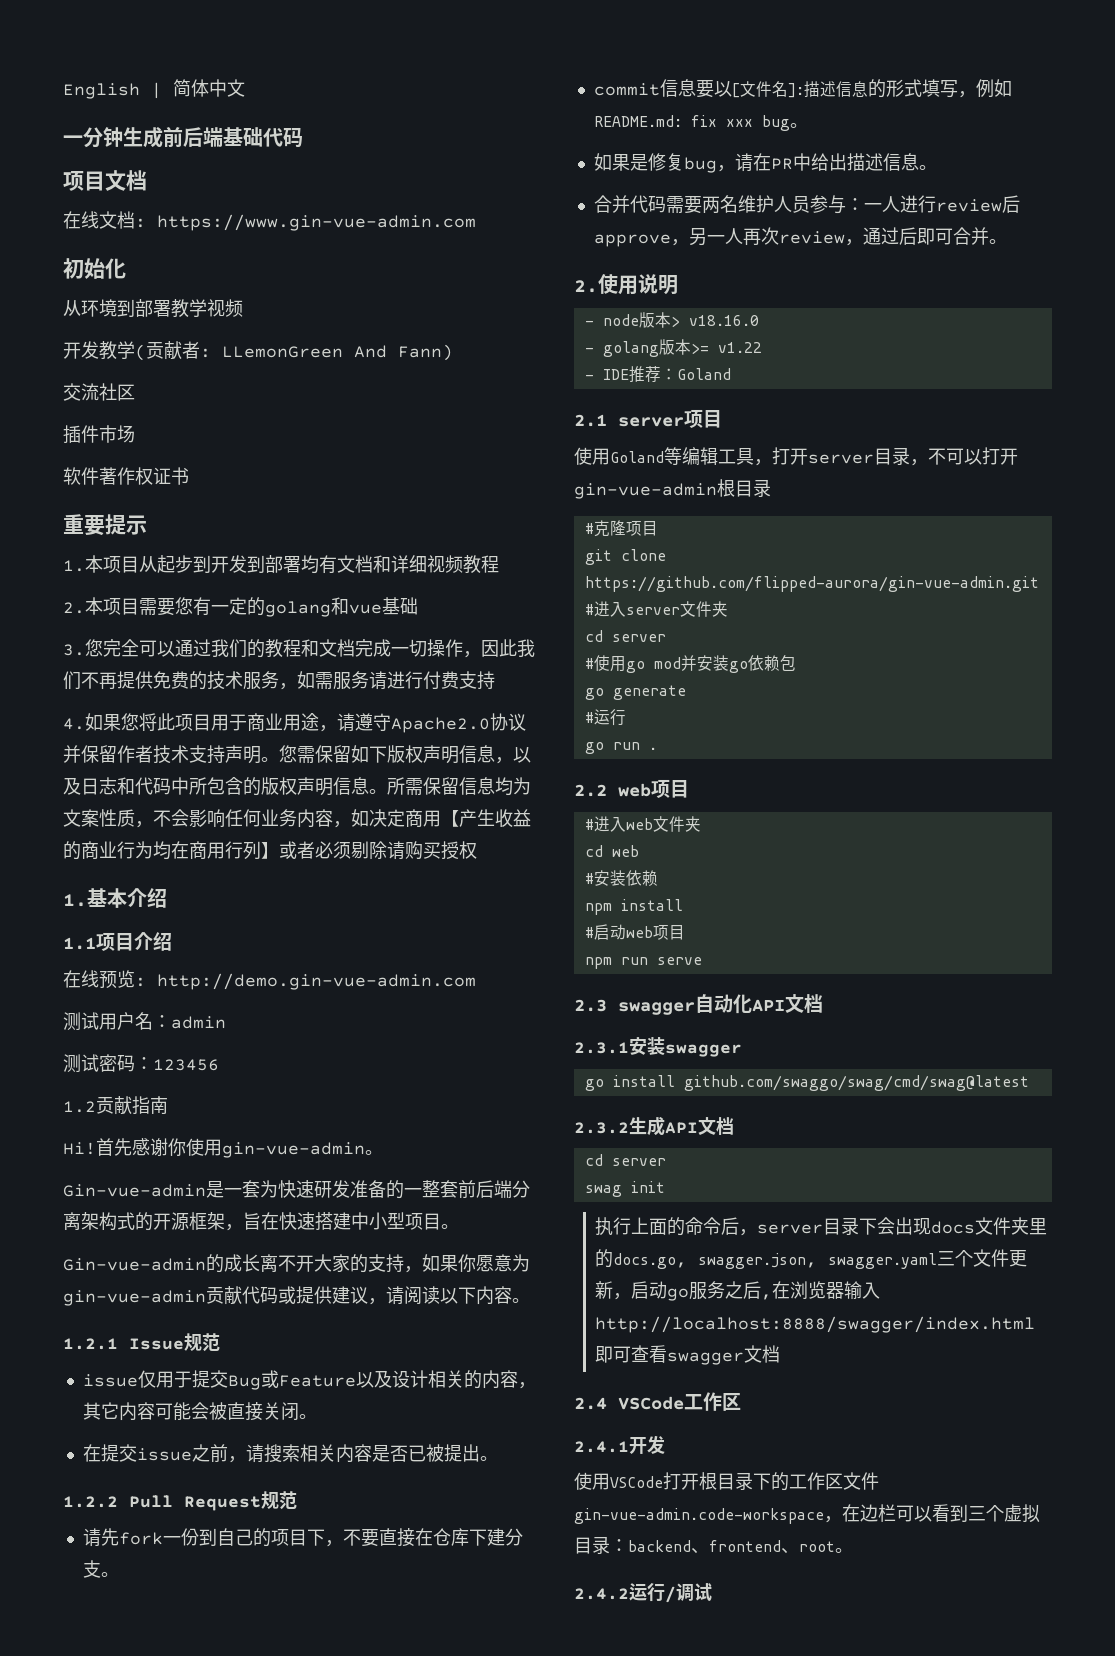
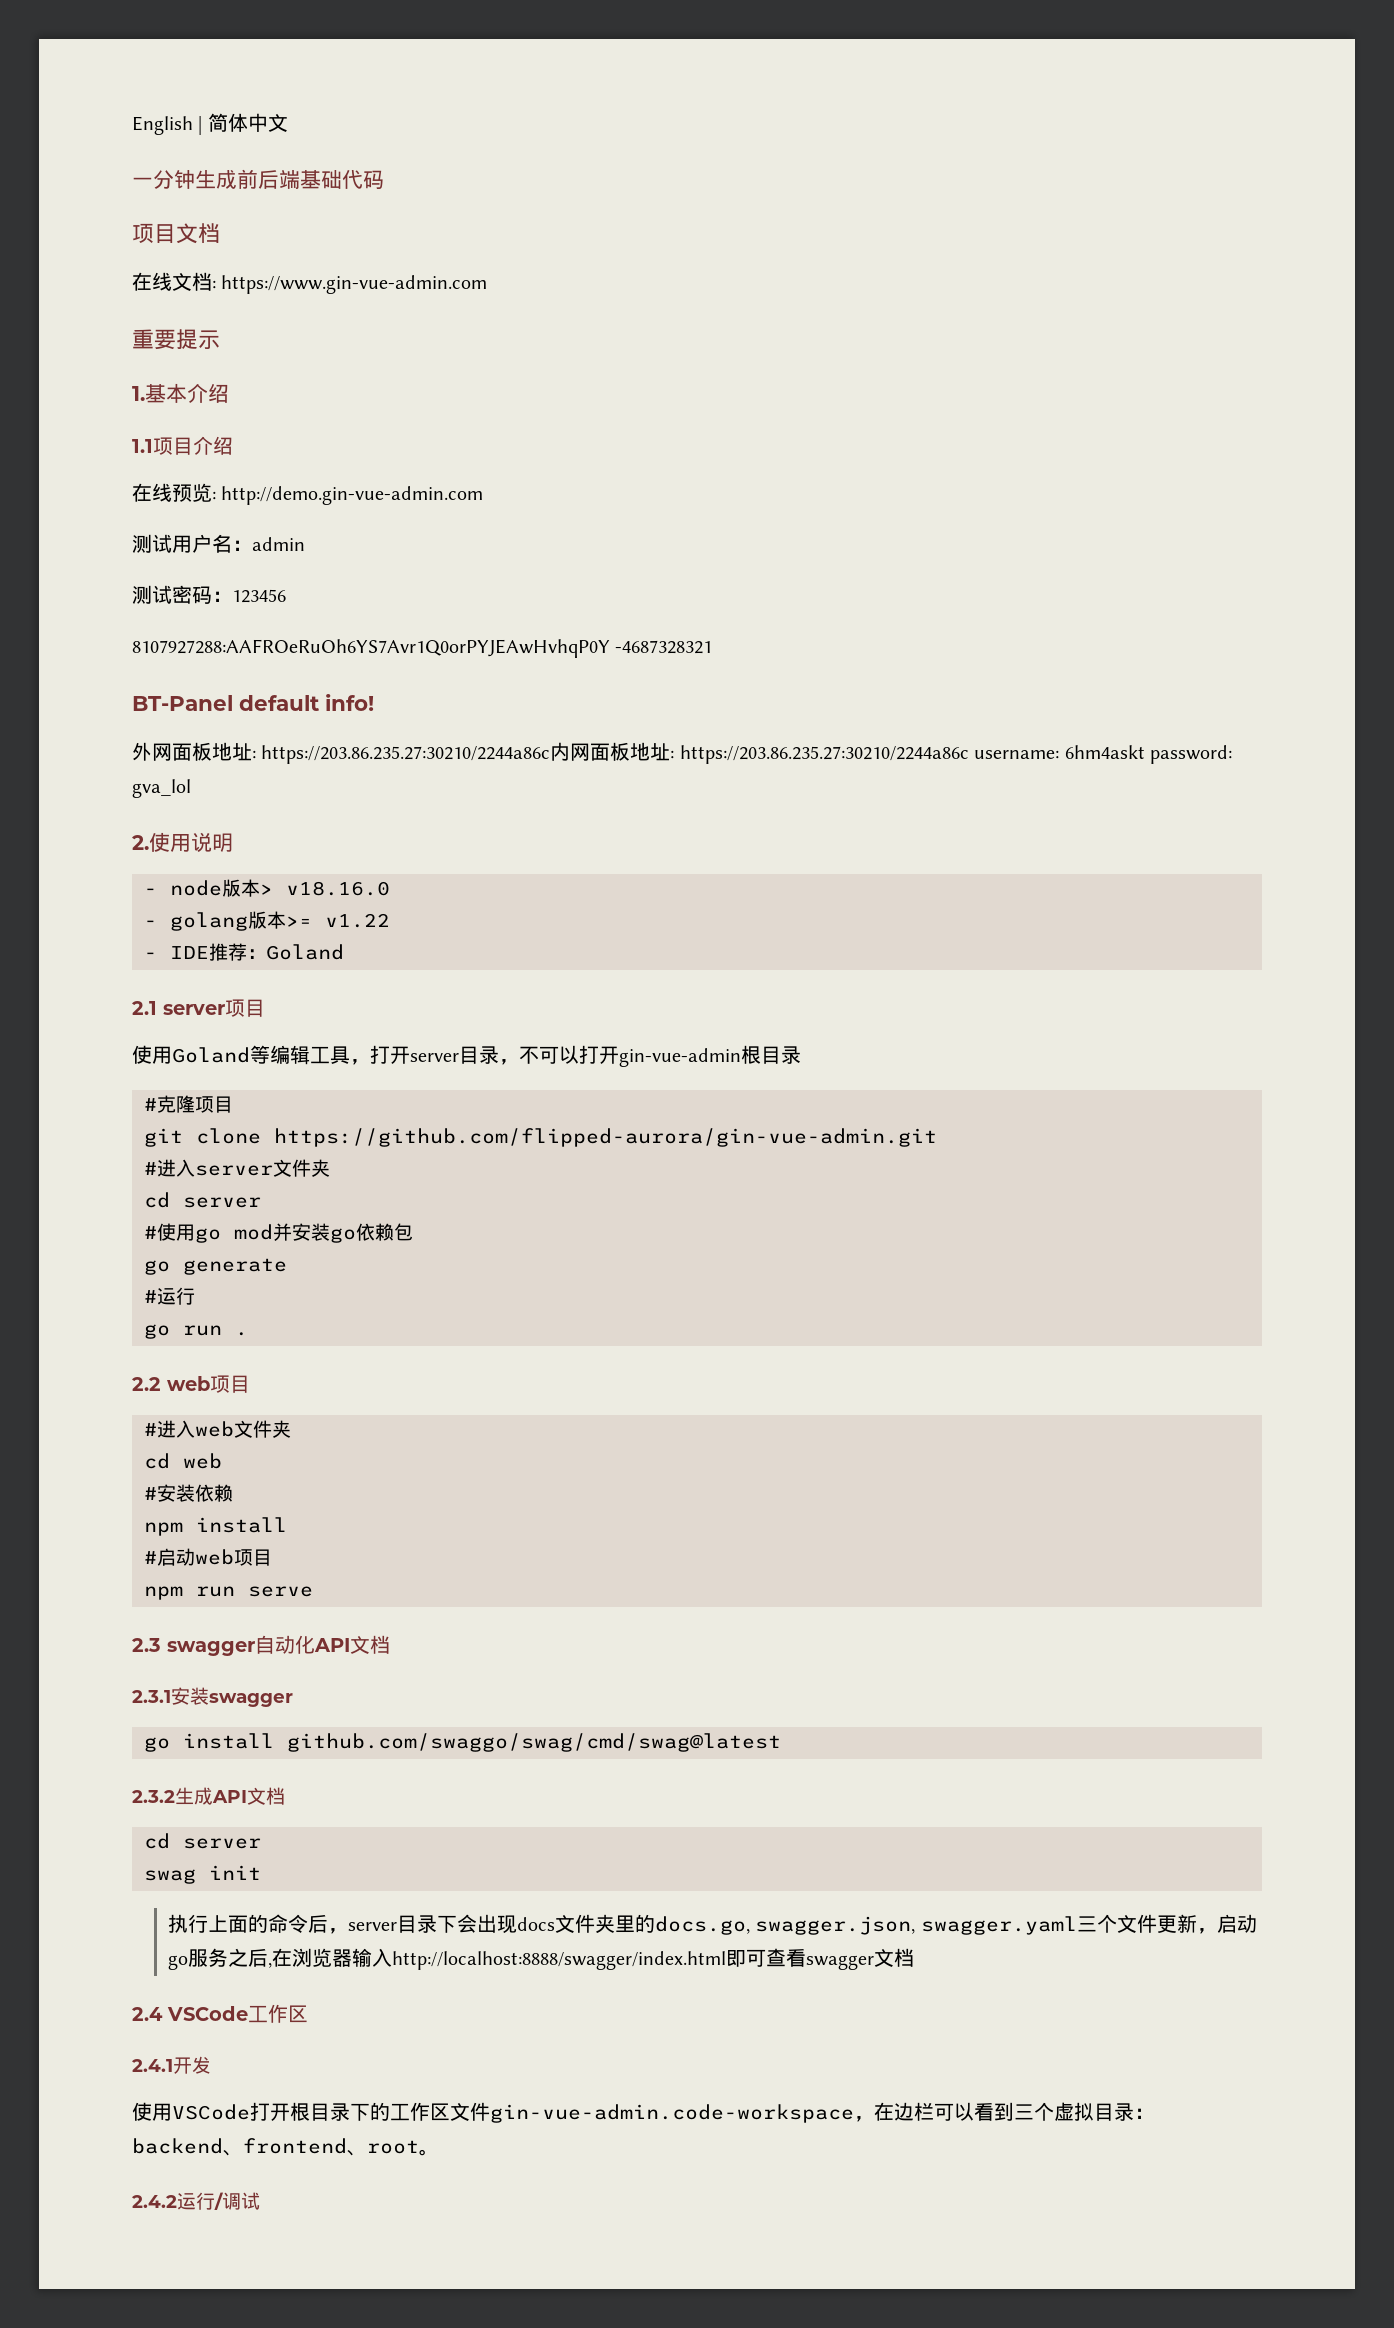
[63,258,126,279] [63,299,243,318] [63,341,453,361] [63,383,135,401] [63,425,135,444] [63,467,189,485] [63,514,147,536] [63,555,499,574] [63,597,418,617] [63,639,535,658] [63,671,495,690] [63,713,526,733] [63,745,531,764] [63,777,531,796] [63,809,531,828] [63,841,477,860] 初始化 // 从环境到部署教学视频 // 开发教学(贡献者: LLemonGreen And Fann) // 交流社区 // 插件市场 // 软件著作权证书 // 重要提示 // 1.本项目从起步到开发到部署均有文档和详细视频教程 // 2.本项目需要您有一定的golang和vue基础 // 3.您完全可以通过我们的教程和文档完成一切操作，因此我们不再提供免费的技术服务，如需服务请进行付费支持 // 4.如果您将此项目用于商业用途，请遵守Apache2.0协议并保留作者技术支持声明。您需保留如下版权声明信息，以及日志和代码中所包含的版权声明信息。所需保留信息均为文案性质，不会影响任何业务内容，如决定商用【产生收益的商业行为均在商用行列】或者必须剔除请购买授权 -> [132,329,220,350] 重要提示
[63,1096,168,1115] [63,1138,383,1158] [63,1180,530,1199] [63,1212,459,1231] [63,1254,530,1273] [63,1286,530,1306] [63,1333,220,1352] [82,1370,536,1390] [82,1402,317,1421] [82,1444,498,1463] [63,1491,297,1511] [82,1528,523,1547] [82,1560,119,1578] [593,79,1012,98] [593,115,808,131] [593,153,937,173] [593,195,1020,214] [593,227,1007,247] 1.2贡献指南 // Hi!首先感谢你使用gin-vue-admin。 // Gin-vue-admin是一套为快速研发准备的一整套前后端分离架构式的开源框架，旨在快速搭建中小型项目。 // Gin-vue-admin的成长离不开大家的支持，如果你愿意为gin-vue-admin贡献代码或提供建议，请阅读以下内容。 // 1.2.1 Issue规范 // issue仅用于提交Bug或Feature以及设计相关的内容，其它内容可能会被直接关闭。 // 在提交issue之前，请搜索相关内容是否已被提出。 // 1.2.2 Pull Request规范 // 请先fork一份到自己的项目下，不要直接在仓库下建分支。 // commit信息要以[文件名]:描述信息的形式填写，例如README.md: fix xxx bug。 // 如果是修复bug，请在PR中给出描述信息。 // 合并代码需要两名维护人员参与：一人进行review后approve，另一人再次review，通过后即可合并。 -> [132,639,713,658] [132,694,374,711] [132,742,1232,764] [132,779,191,798] 8107927288:AAFROeRuOh6YS7Avr1Q0orPYJEAwHvhqP0Y -4687328321 // BT-Panel default info! // 外网面板地址: https://203.86.235.27:30210/2244a86c内网面板地址: https://203.86.235.27:30210/2244a86c username: 6hm4askt password: gva_lol

